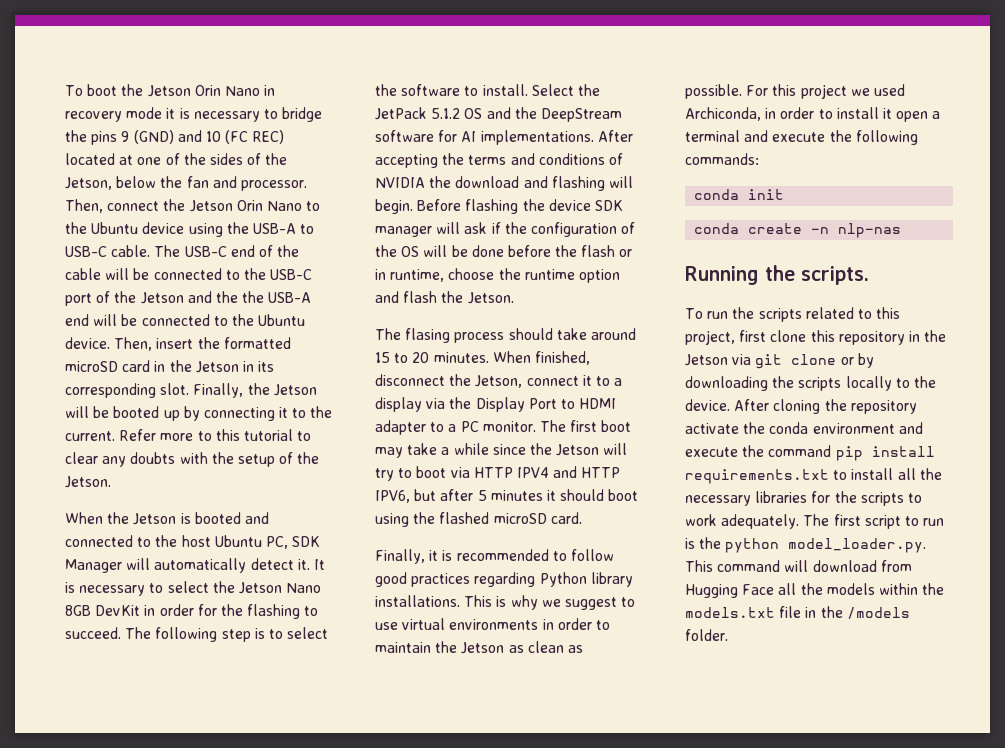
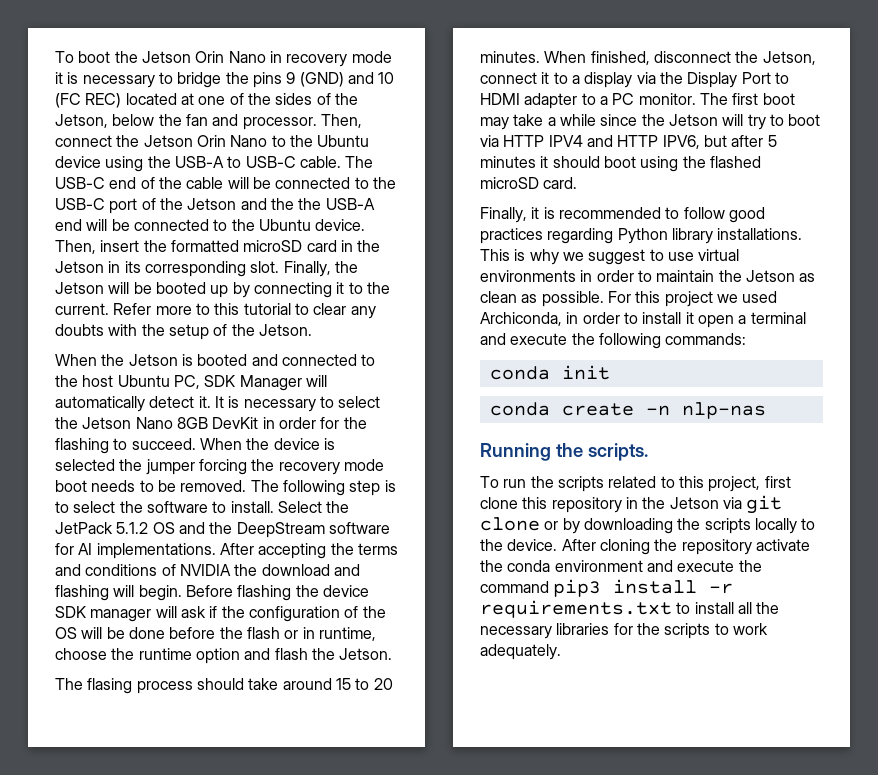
(121, 633) none -> [199,438,335,450] [55,459,384,475] [55,480,247,492] When the device is selected the jumper forcing the recovery mode boot needs to be removed.
[835,446,935,461] pip install -> [553,579,734,597] pip3 install -r
[803,514,945,529] [685,537,927,553] [685,560,912,572] [685,583,945,598] [685,606,910,619] [685,629,728,641] The first script to run is the python model_loader.py. This command will download from Hugging Face all the models within the models.txt file in the /models folder. -> (561, 652) none

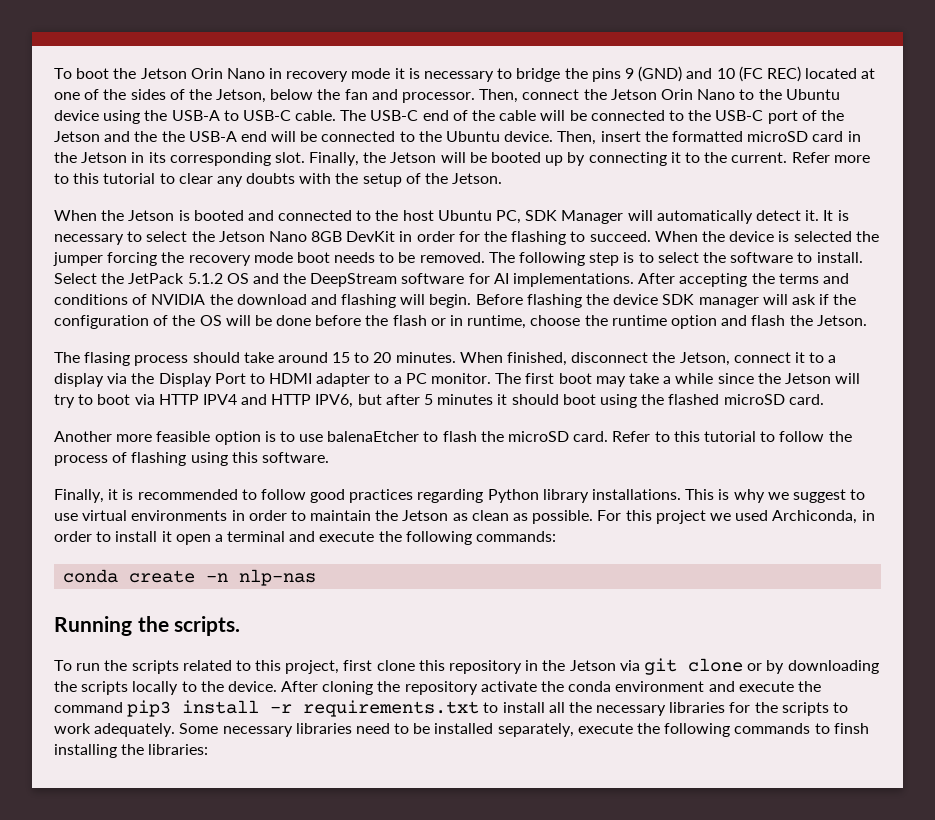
(578, 183) none -> [54,431,852,445] [54,452,329,466] // Another more feasible option is to use balenaEtcher to flash the microSD card. Refer to this tutorial to follow the process of flashing using this software.
[489,365,610,380] // conda init -> (557, 536) none
(561, 652) none -> [179,723,869,737] [54,744,209,758] Some necessary libraries need to be installed separately, execute the following commands to finsh installing the libraries:

